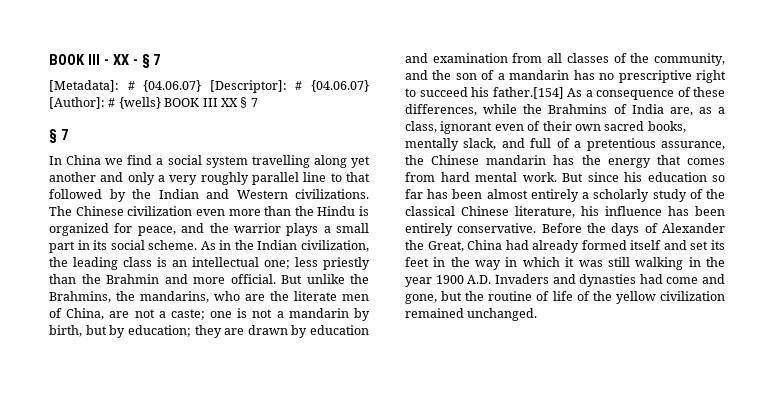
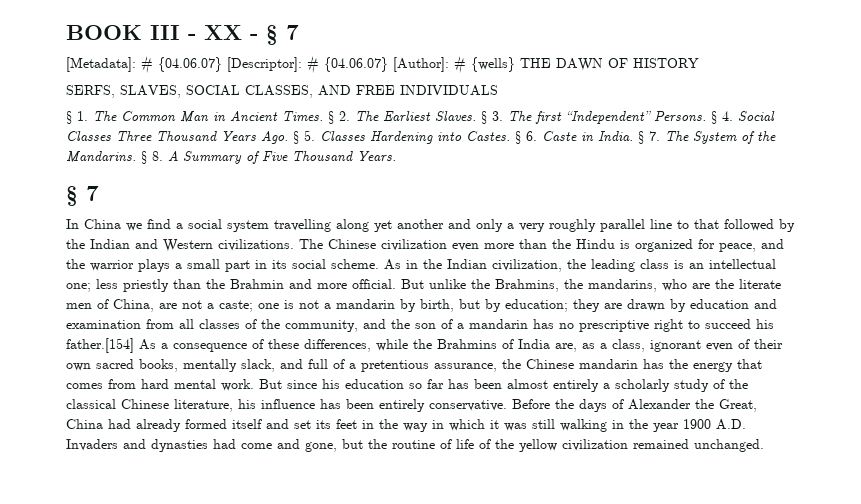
[164,97,258,108] BOOK III XX § 7 -> [520,58,699,71] [66,85,498,98] [66,111,775,124] [66,130,776,144] [66,151,396,164] THE DAWN OF HISTORY // SERFS, SLAVES, SOCIAL CLASSES, AND FREE INDIVIDUALS // § 1. The Common Man in Ancient Times. § 2. The Earliest Slaves. § 3. The first “Independent” Persons. § 4. Social Classes Three Thousand Years Ago. § 5. Classes Hardening into Castes. § 6. Caste in India. § 7. The System of the Mandarins. § 8. A Summary of Five Thousand Years.

